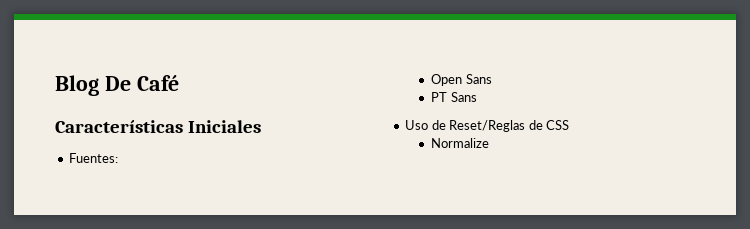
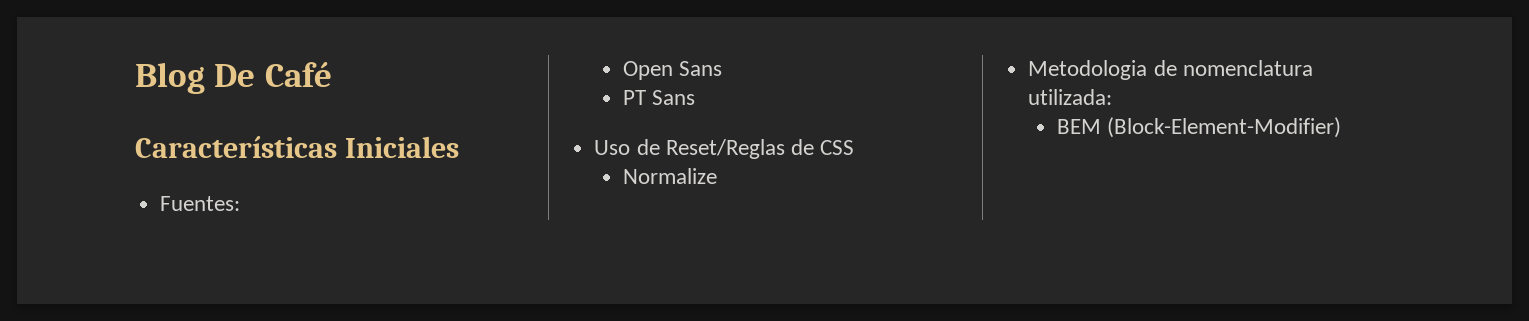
(490, 143) none -> [1028,60,1313,80] [1028,89,1113,105] [1057,117,1342,138] // Metodologia de nomenclatura utilizada: // BEM (Block-Element-Modifier)

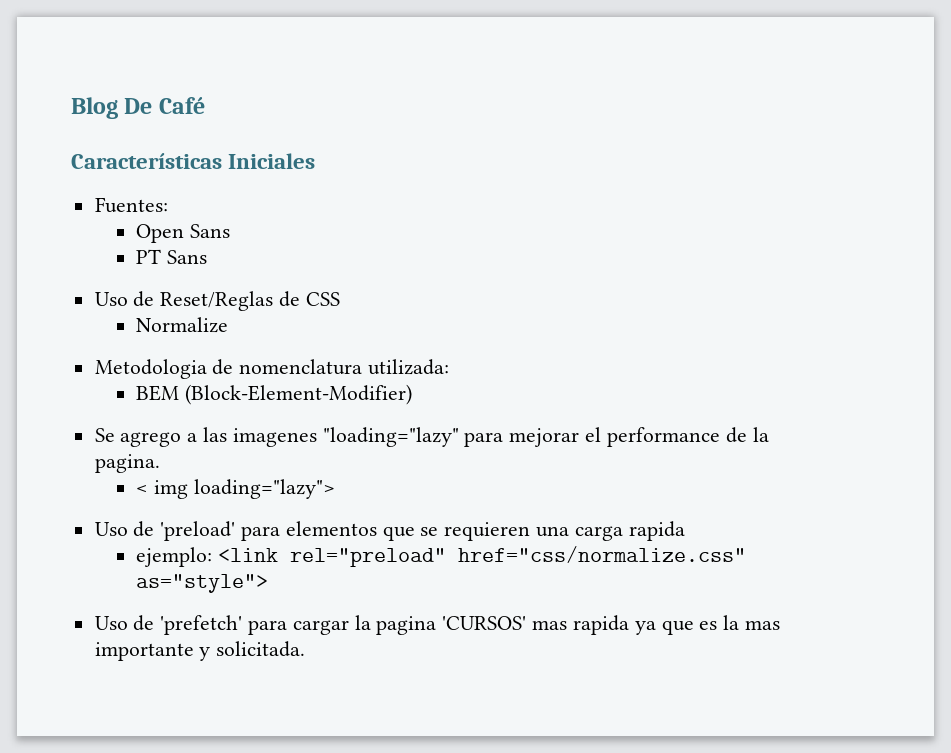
(1342, 127) none -> [94,427,769,447] [94,454,160,473] [136,479,335,499] [94,521,685,541] [136,546,747,567] [136,574,269,593] [94,615,780,635] [94,641,306,661] // Se agrego a las imagenes "loading="lazy" para mejorar el performance de la pagina. // < img loading="lazy"> // Uso de 'preload' para elementos que se requieren una carga rapida // ejemplo: <link rel="preload" href="css/normalize.css" as="style"> // Uso de 'prefetch' para cargar la pagina 'CURSOS' mas rapida ya que es la mas importante y solicitada.

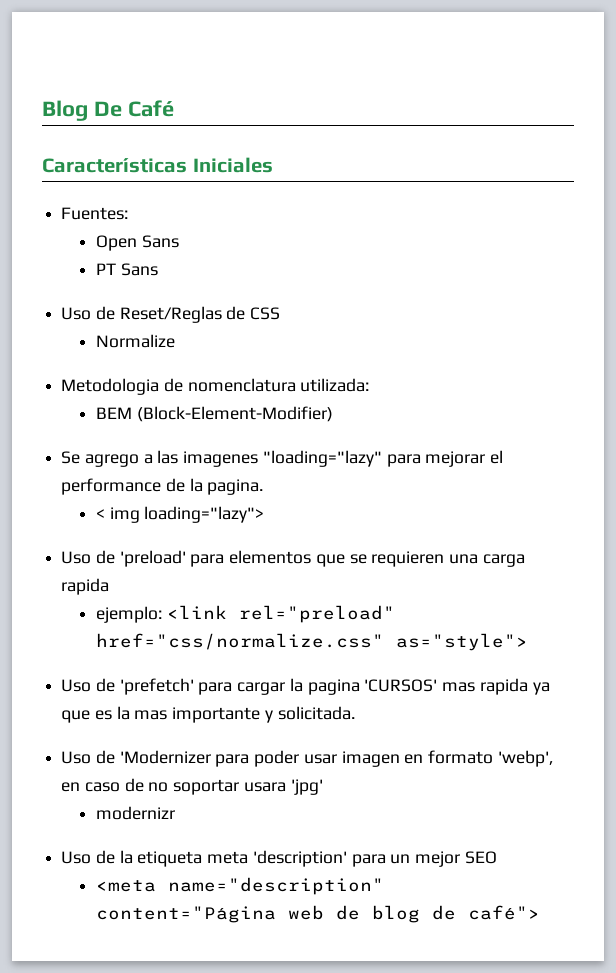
(306, 649) none -> [61,750,553,767] [61,778,323,795] [95,806,175,820] [61,850,497,867] [95,877,384,895] [95,905,540,923] // Uso de 'Modernizer para poder usar imagen en formato 'webp', en caso de no soportar usara 'jpg' // modernizr // Uso de la etiqueta meta 'description' para un mejor SEO // <meta name="description" content="Página web de blog de café">

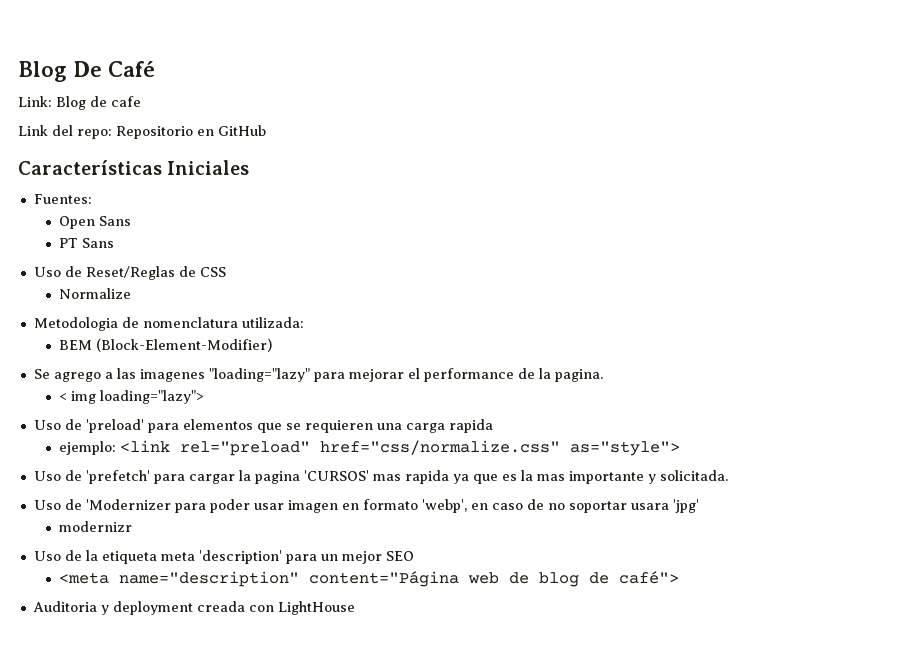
(174, 108) none -> [18,96,141,110] [18,125,266,139] // Link: Blog de cafe // Link del repo: Repositorio en GitHub
(540, 912) none -> [32,601,355,615] // Auditoria y deployment creada con LightHouse

